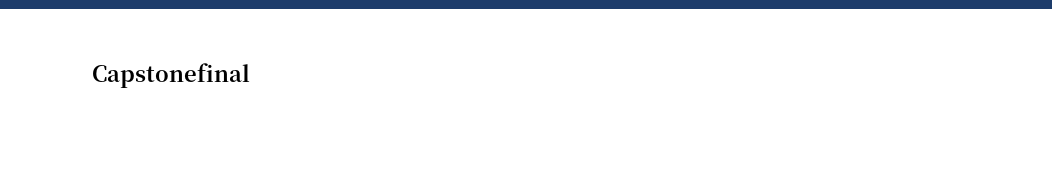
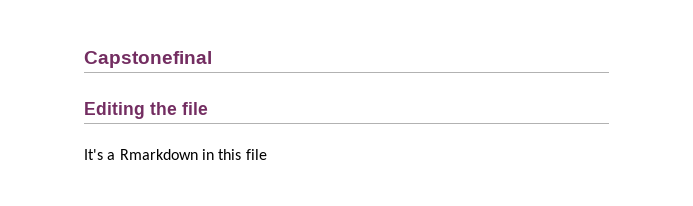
(250, 75) none -> [84,102,208,119] [84,149,267,160] // Editing the file // It's a Rmarkdown in this file

